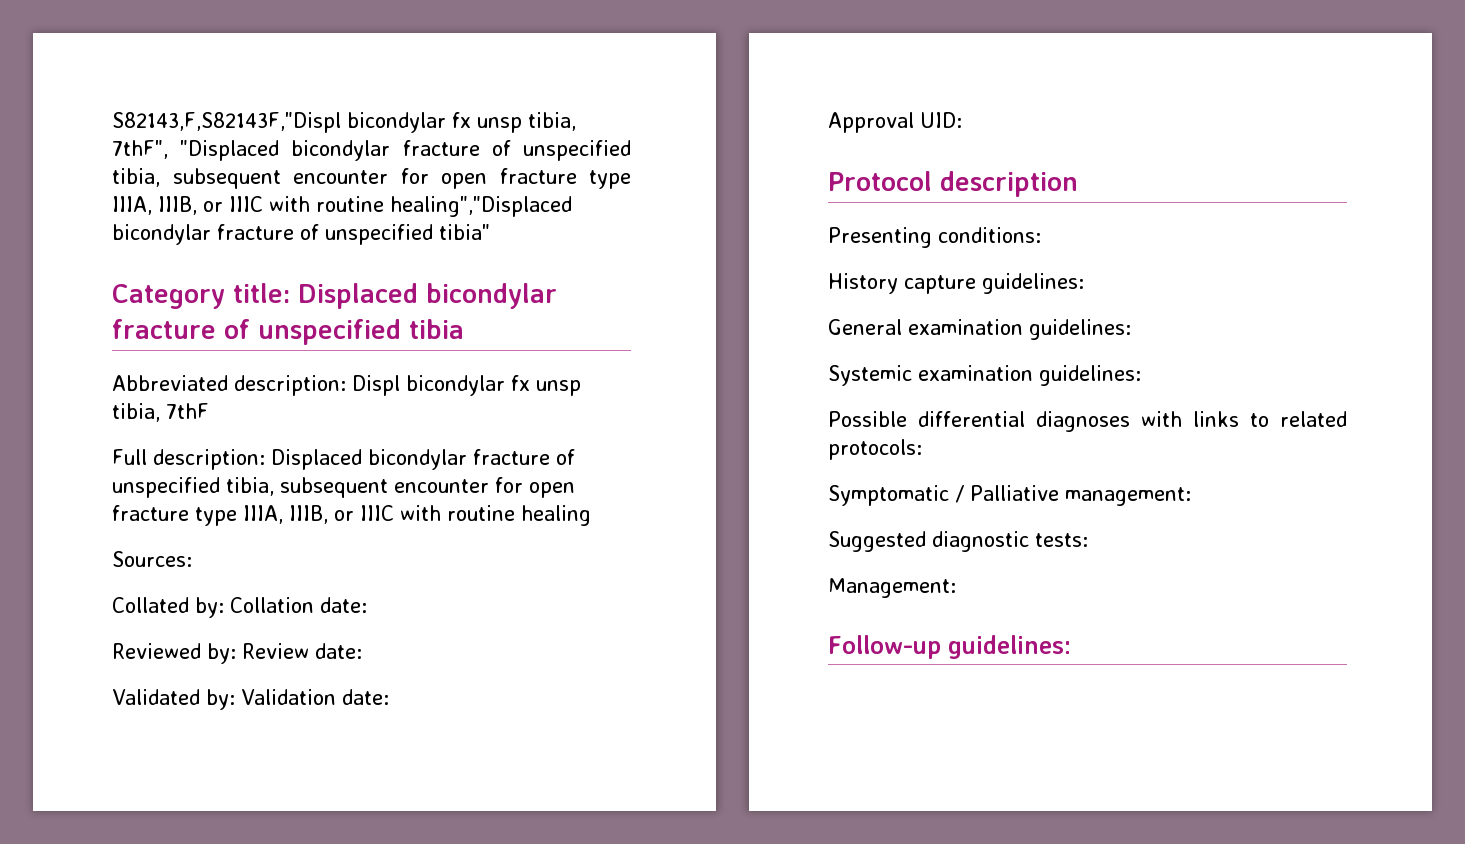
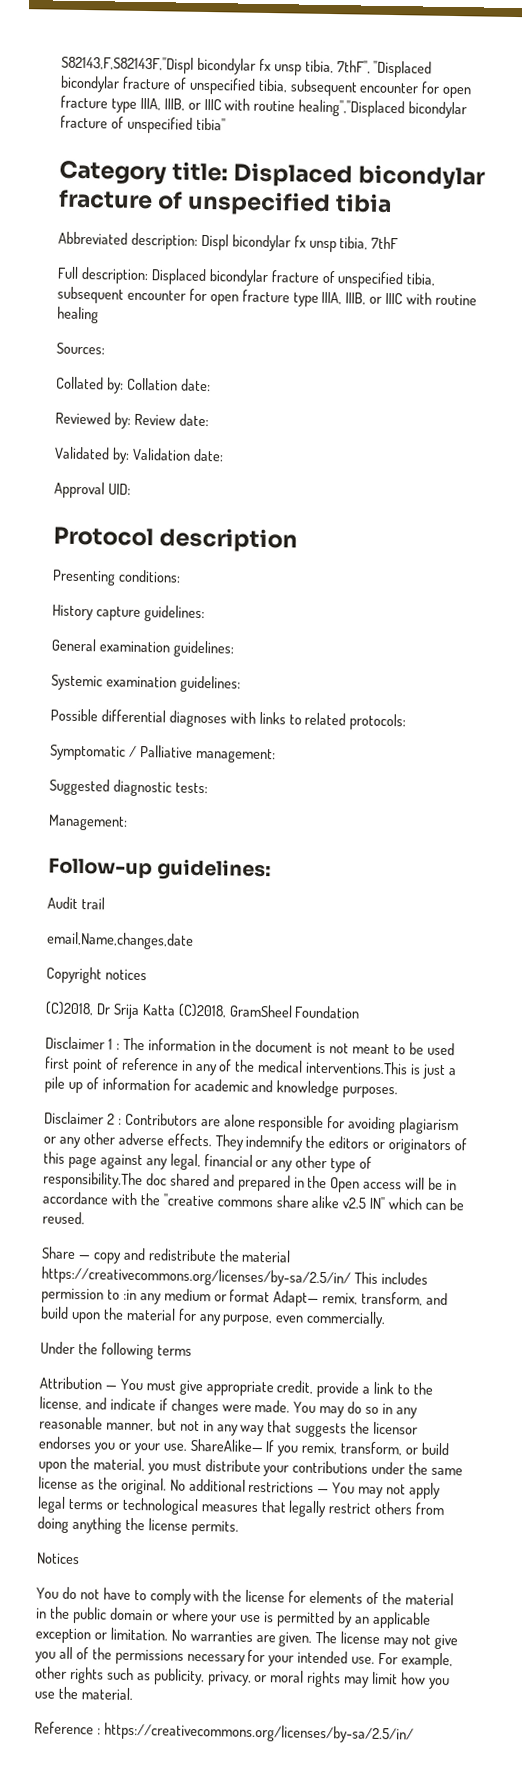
(1071, 647) none -> [47,896,105,910] [46,931,194,950] [46,966,147,984] [45,1001,361,1020] [45,1036,455,1056] [45,1056,457,1080] [44,1076,399,1099] [44,1111,460,1135] [43,1132,468,1155] [43,1151,373,1173] [43,1171,458,1193] [42,1191,465,1211] [42,1211,85,1225] [41,1246,292,1264] [41,1266,428,1288] [41,1287,449,1307] [40,1306,387,1329] [40,1341,192,1360] [39,1376,434,1398] [39,1396,418,1419] [39,1416,419,1438] [38,1436,450,1457] [38,1456,464,1477] [38,1476,442,1499] [37,1496,446,1518] [37,1516,239,1536] [36,1552,80,1565] [36,1586,454,1606] [36,1606,431,1629] [35,1627,459,1650] [35,1646,454,1670] [35,1666,450,1690] [34,1686,133,1701] [34,1721,414,1744] // Audit trail // email,Name,changes,date // Copyright notices // (C)2018, Dr Srija Katta (C)2018, GramSheel Foundation // Disclaimer 1 : The information in the document is not meant to be used first point of reference in any of the medical interventions.This is just a pile up of information for academic and knowledge purposes. // Disclaimer 2 : Contributors are alone responsible for avoiding plagiarism or any other adverse effects. They indemnify the editors or originators of this page against any legal, financial or any other type of responsibility.The doc shared and prepared in the Open access will be in accordance with the "creative commons share alike v2.5 IN" which can be reused. // Share — copy and redistribute the material https://creativecommons.org/licenses/by-sa/2.5/in/ This includes permission to :in any medium or format Adapt— remix, transform, and build upon the material for any purpose, even commercially. // Under the following terms // Attribution — You must give appropriate credit, provide a link to the license, and indicate if changes were made. You may do so in any reasonable manner, but not in any way that suggests the licensor endorses you or your use. ShareAlike— If you remix, transform, or build upon the material, you must distribute your contributions under the same license as the original. No additional restrictions — You may not apply legal terms or technological measures that legally restrict others from doing anything the license permits. // Notices // You do not have to comply with the license for elements of the material in the public domain or where your use is permitted by an applicable exception or limitation. No warranties are given. The license may not give you all of the permissions necessary for your intended use. For example, other rights such as publicity, privacy, or moral rights may limit how you use the material. // Reference : https://creativecommons.org/licenses/by-sa/2.5/in/

